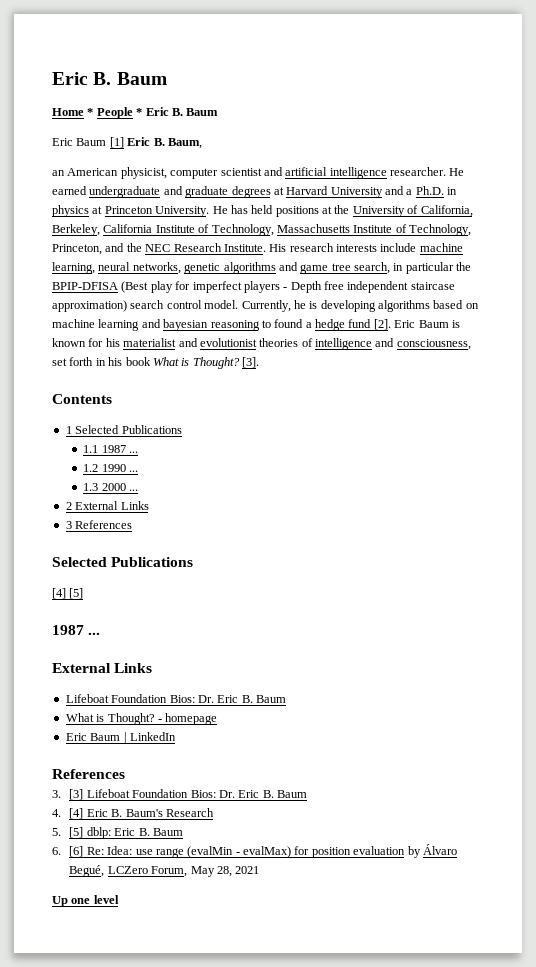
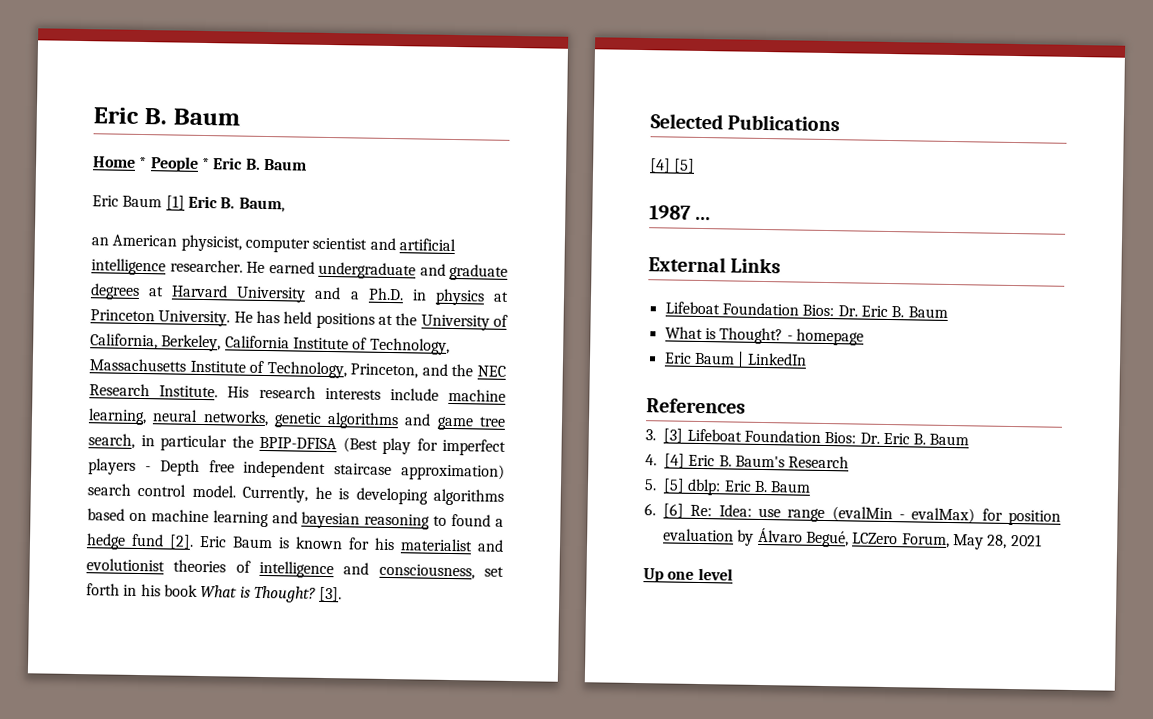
[52,394,112,404] [65,425,182,434] [83,445,138,453] [83,464,138,472] [83,483,138,491] [65,501,149,510] [65,520,133,529] // Contents // 1 Selected Publications // 1.1 1987 ... // 1.2 1990 ... // 1.3 2000 ... // 2 External Links // 3 References -> (343, 594) none

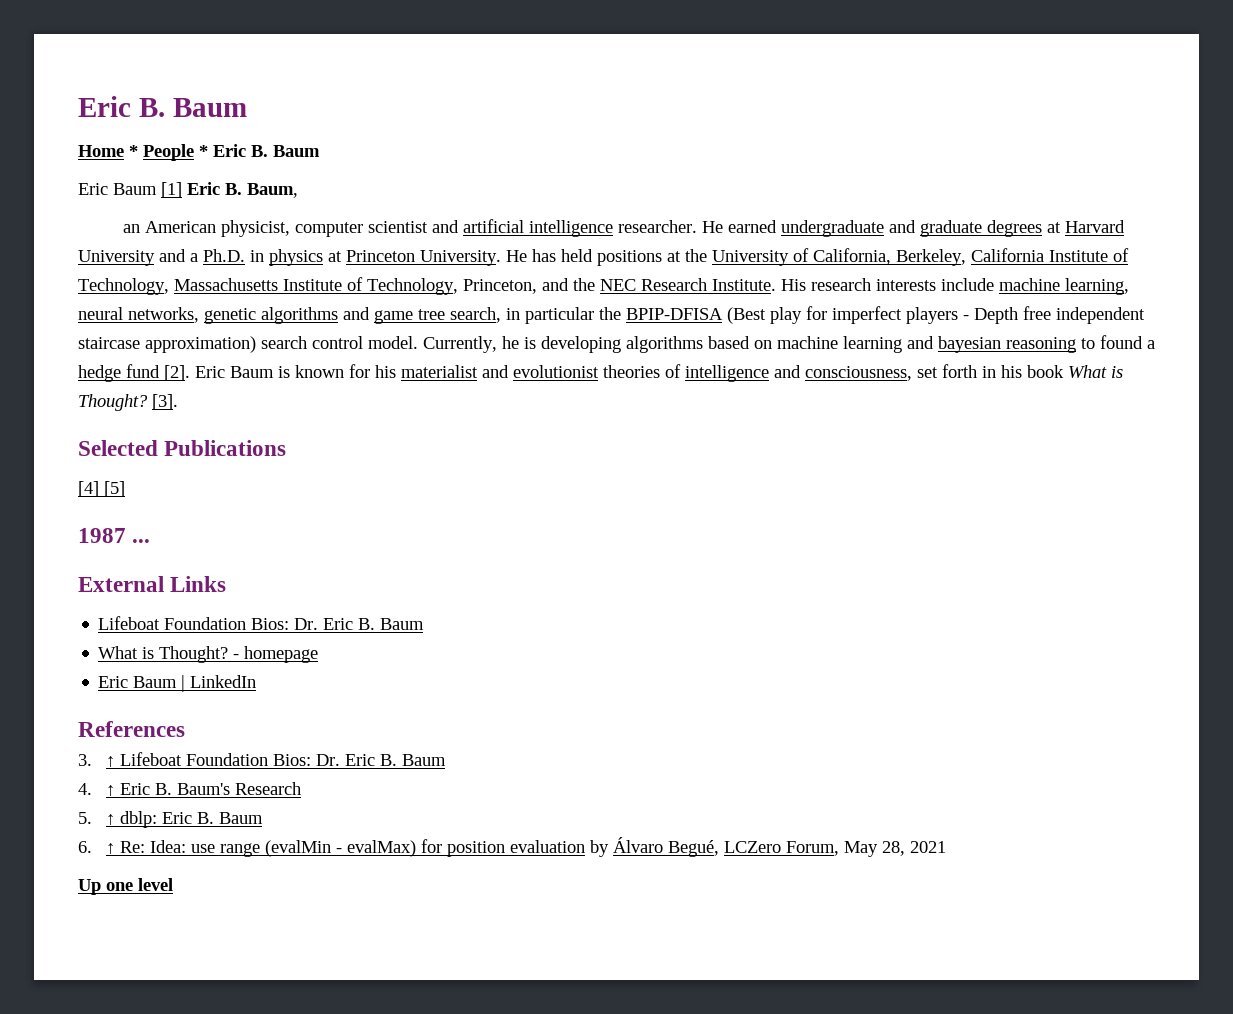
[663,428,684,443] [3] -> [105,756,115,767] ↑
[664,453,685,468] [4] -> [105,785,115,796] ↑
[663,478,685,493] [5] -> [105,814,115,825] ↑
[663,503,684,518] [6] -> [105,843,115,854] ↑

